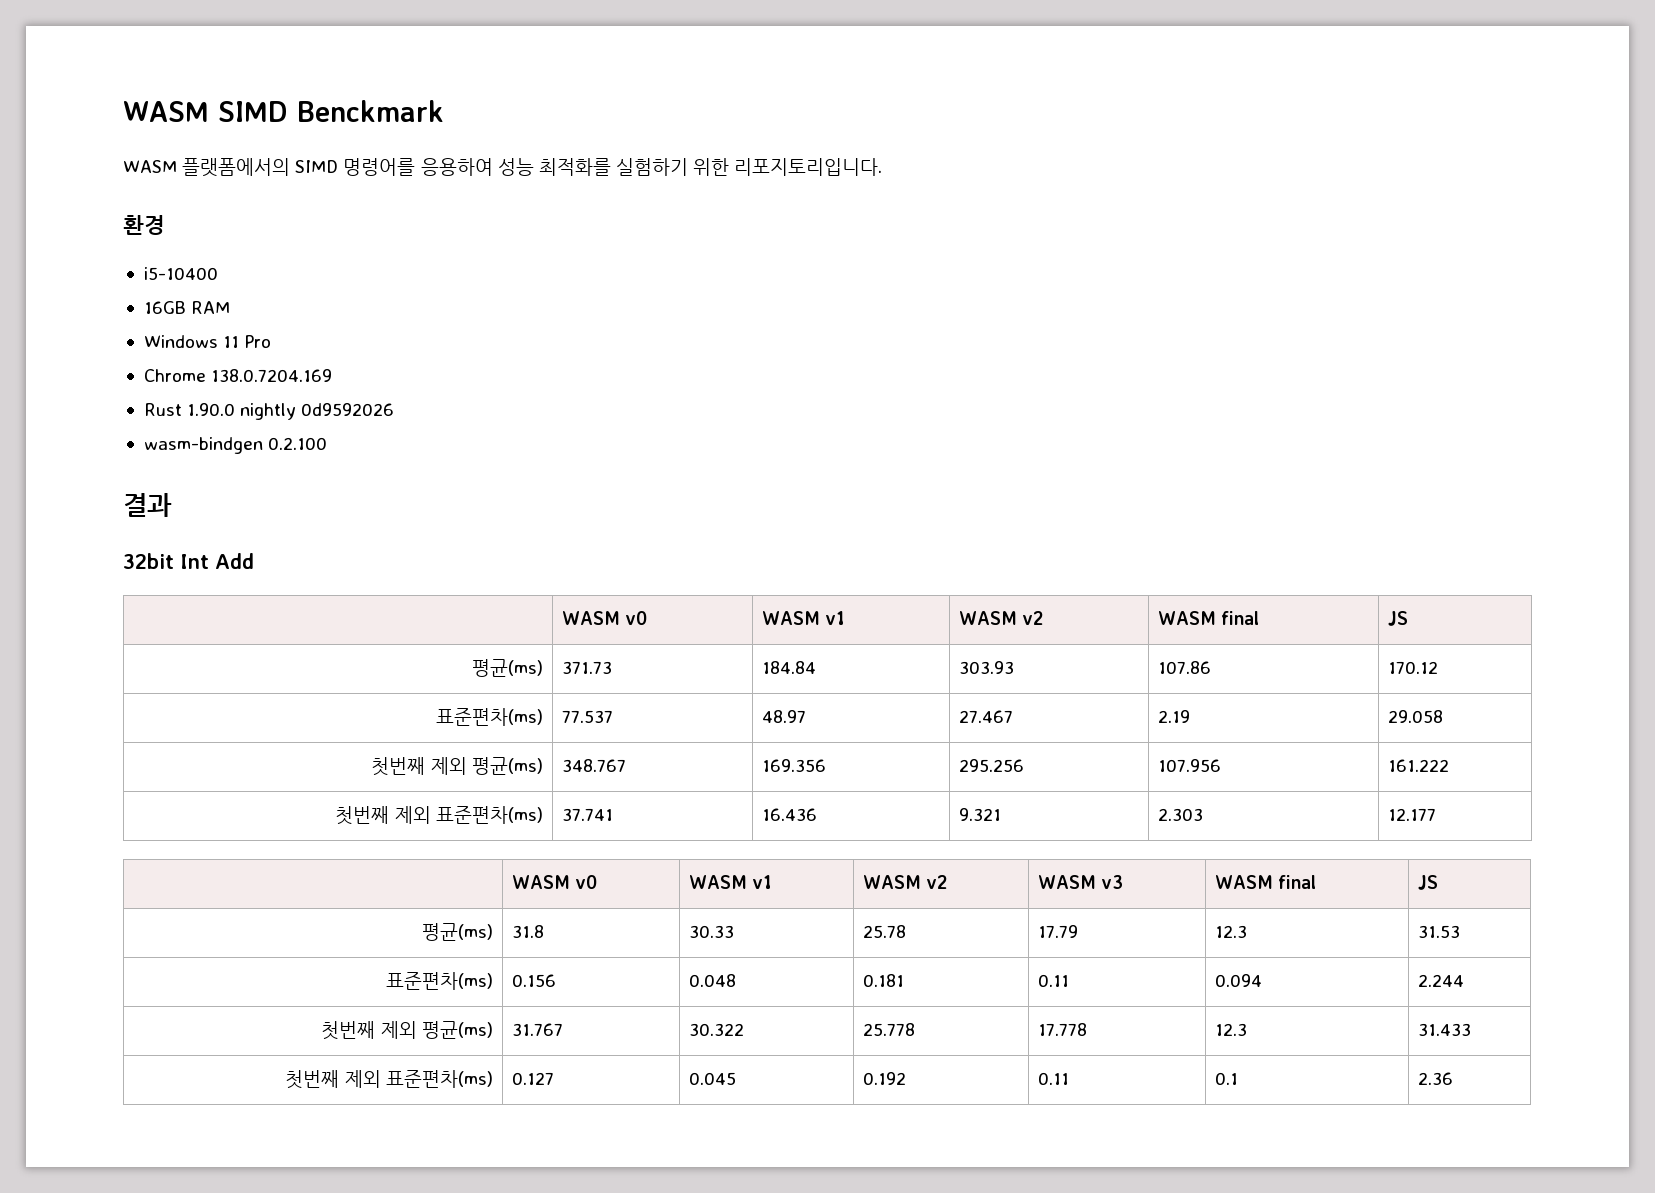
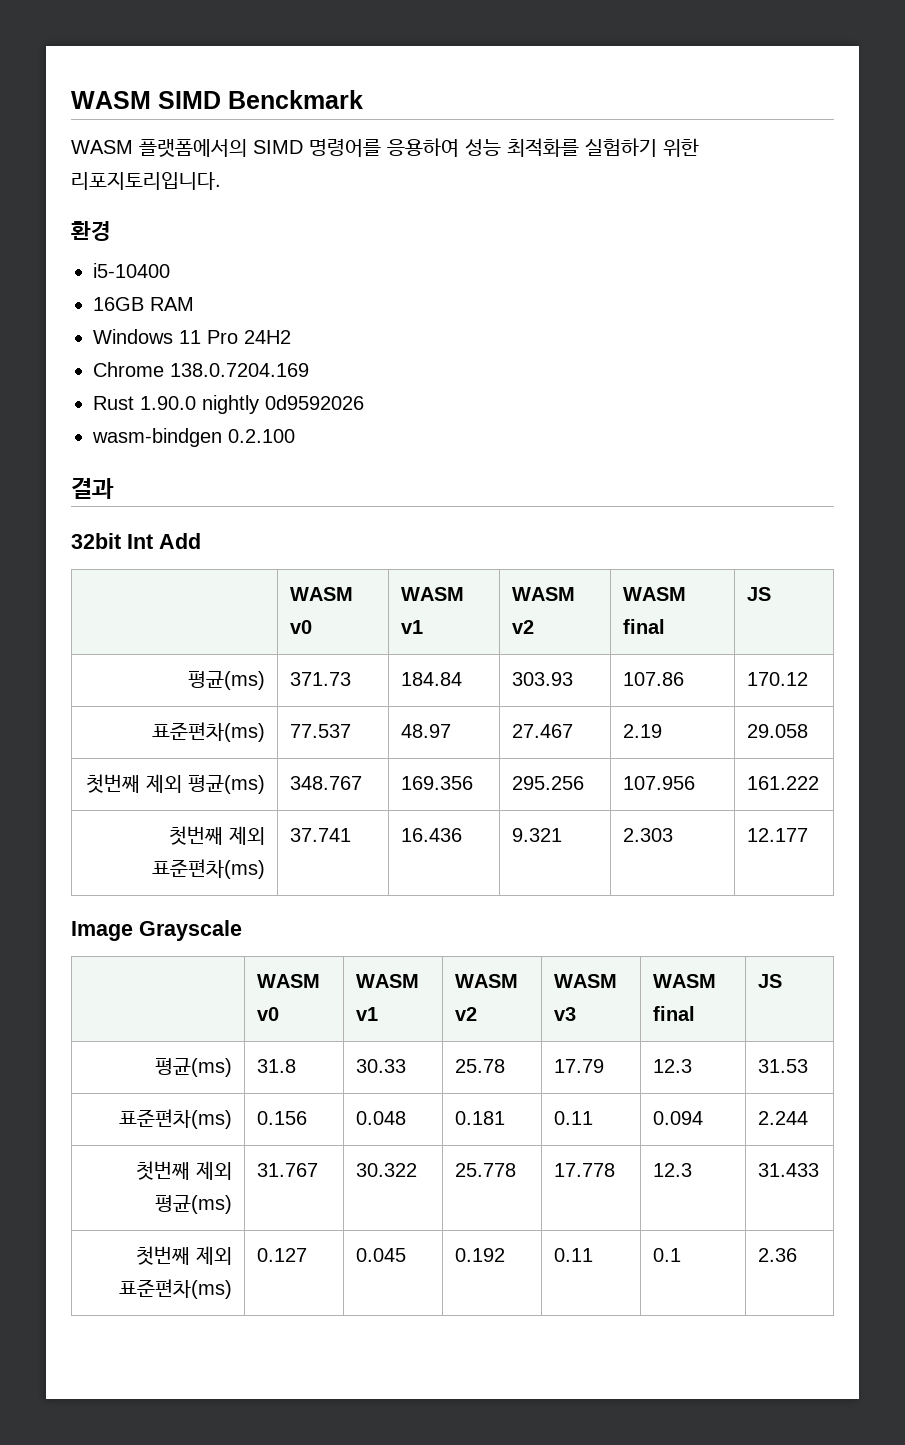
(272, 341) none -> [244,330,291,344] 24H2
(1437, 814) none -> [71,920,242,941] // Image Grayscale

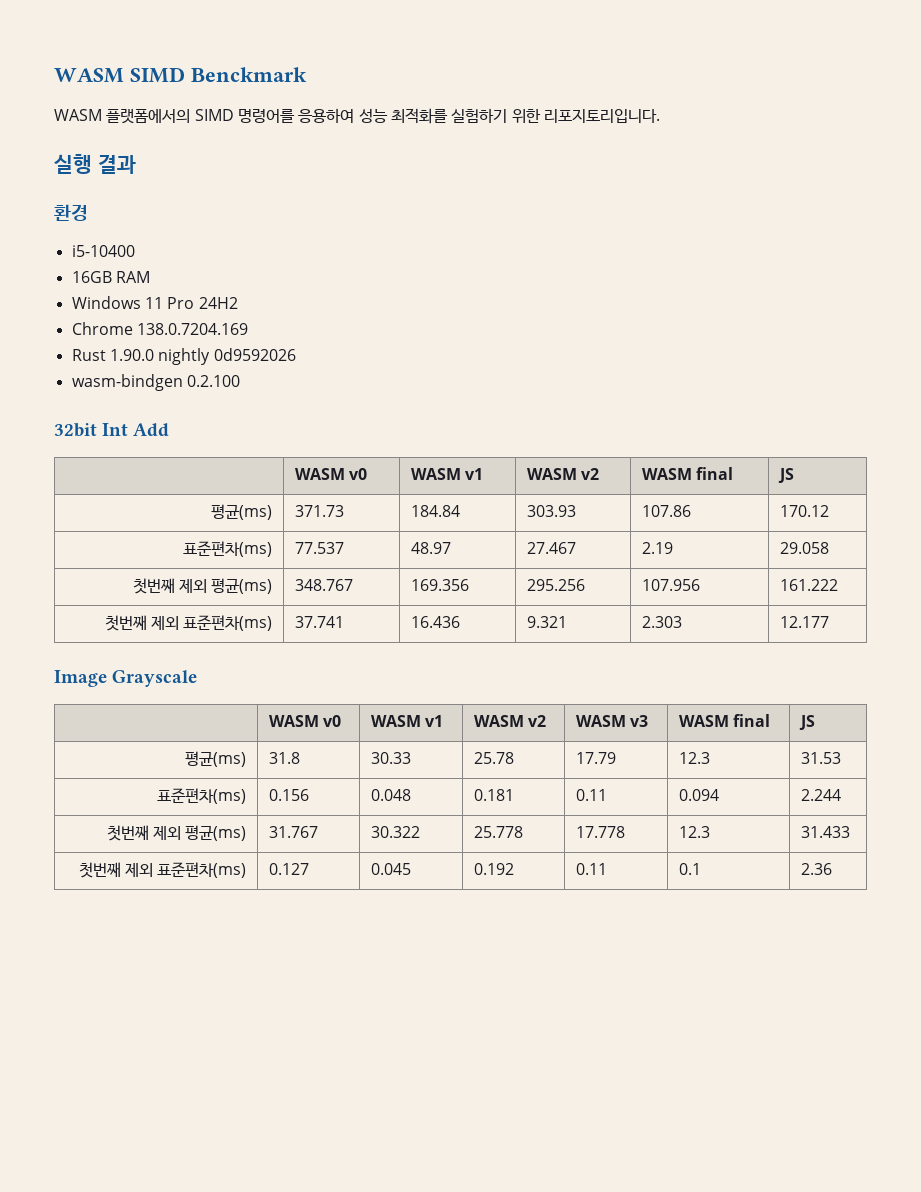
(221, 181) none -> [54,154,136,174] // 실행 결과
[71,477,114,499] // 결과 -> (240, 381) none

